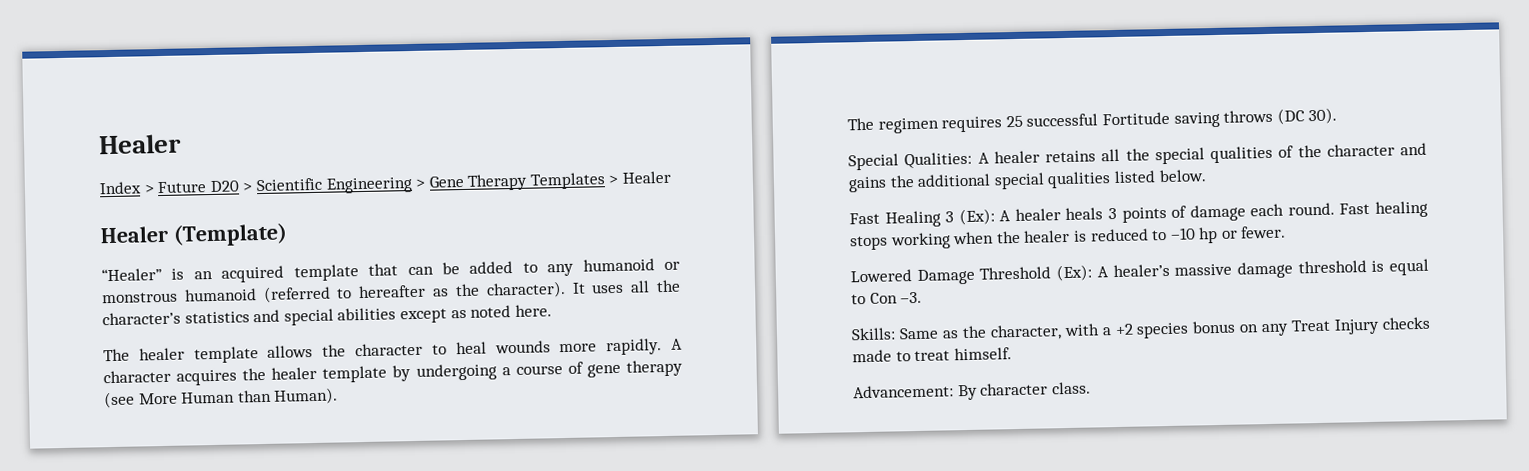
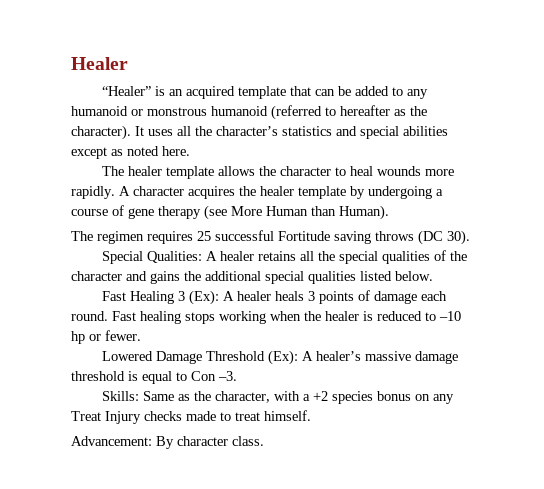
[98,133,182,155] [99,170,672,195] [100,222,288,247] Healer // Index > Future D20 > Scientific Engineering > Gene Therapy Templates > Healer // Healer (Template) -> [71,57,128,70] Healer

